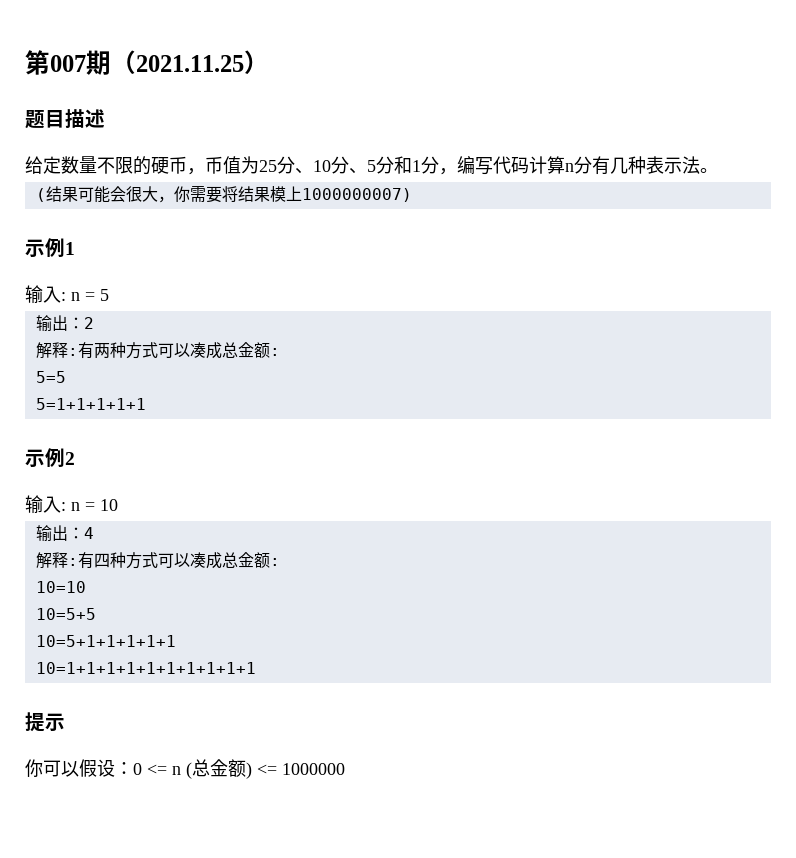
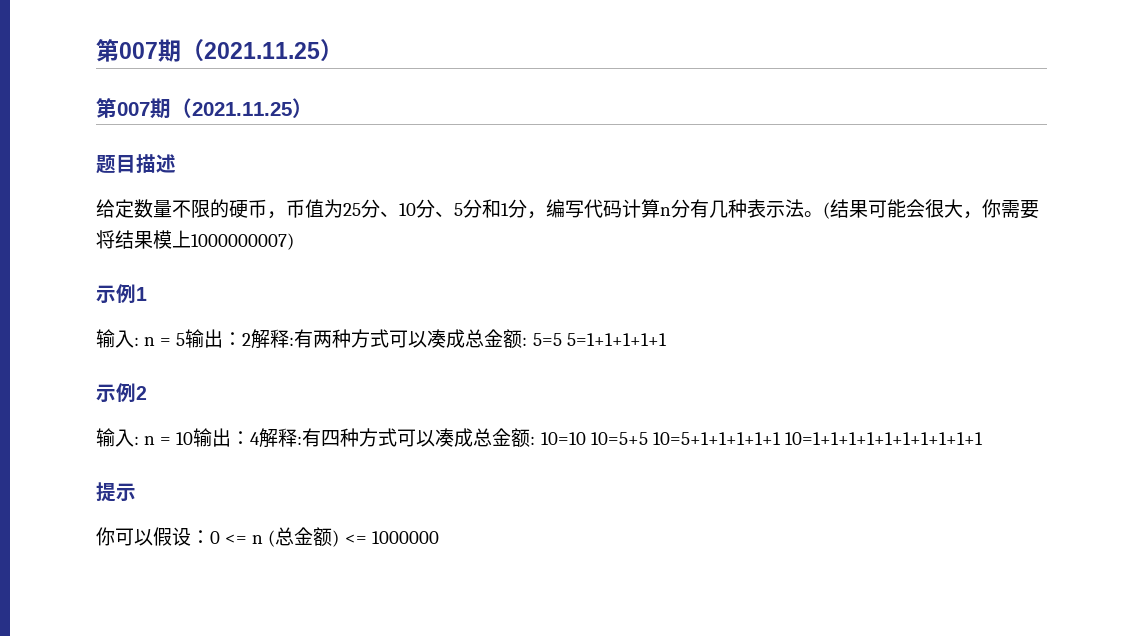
[25,50,269,75] 第007期（2021.11.25） -> [96,39,343,62] [96,98,313,119] 第007期（2021.11.25） // 第007期（2021.11.25）
(718, 170) // -> (823, 214) none
(109, 295) // -> (186, 339) none
(94, 323) // -> (252, 339) none
(280, 352) // -> (528, 341) none
(66, 377) // -> (562, 339) none
(118, 505) // -> (194, 438) none
(94, 533) // -> (261, 438) none
(280, 562) // -> (536, 440) none
(86, 587) // -> (586, 438) none
(96, 614) // -> (648, 438) none
(176, 641) // -> (781, 438) none

